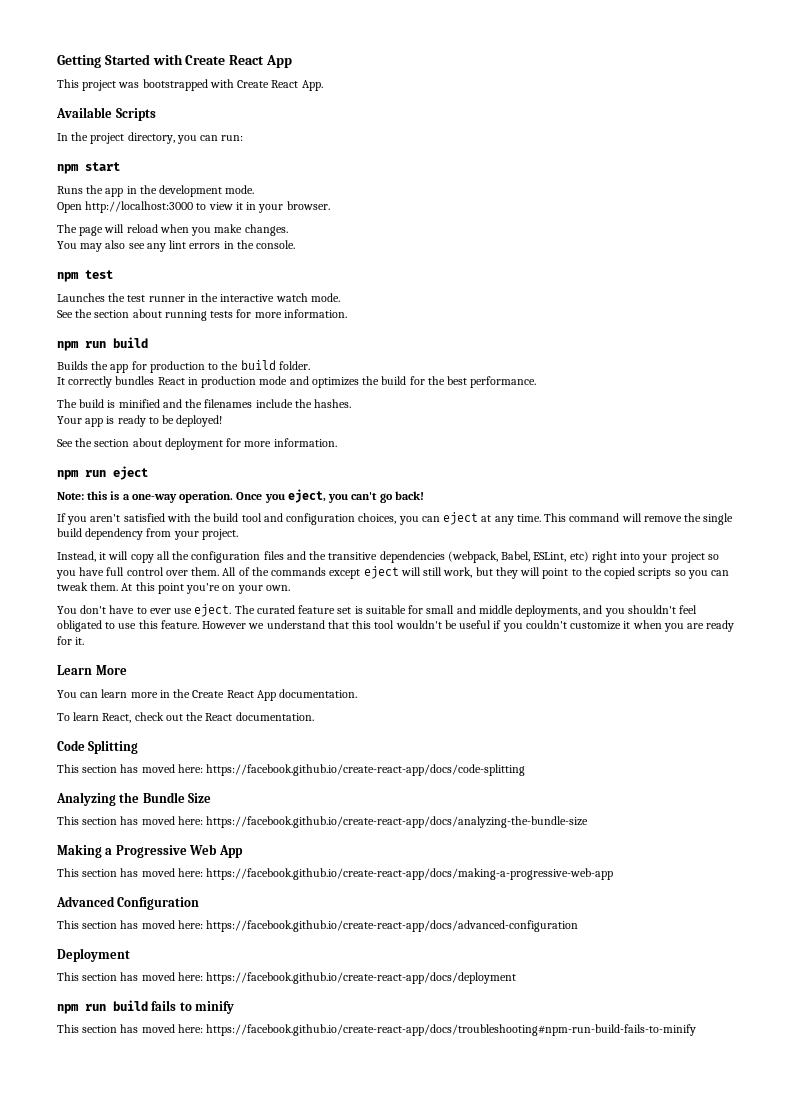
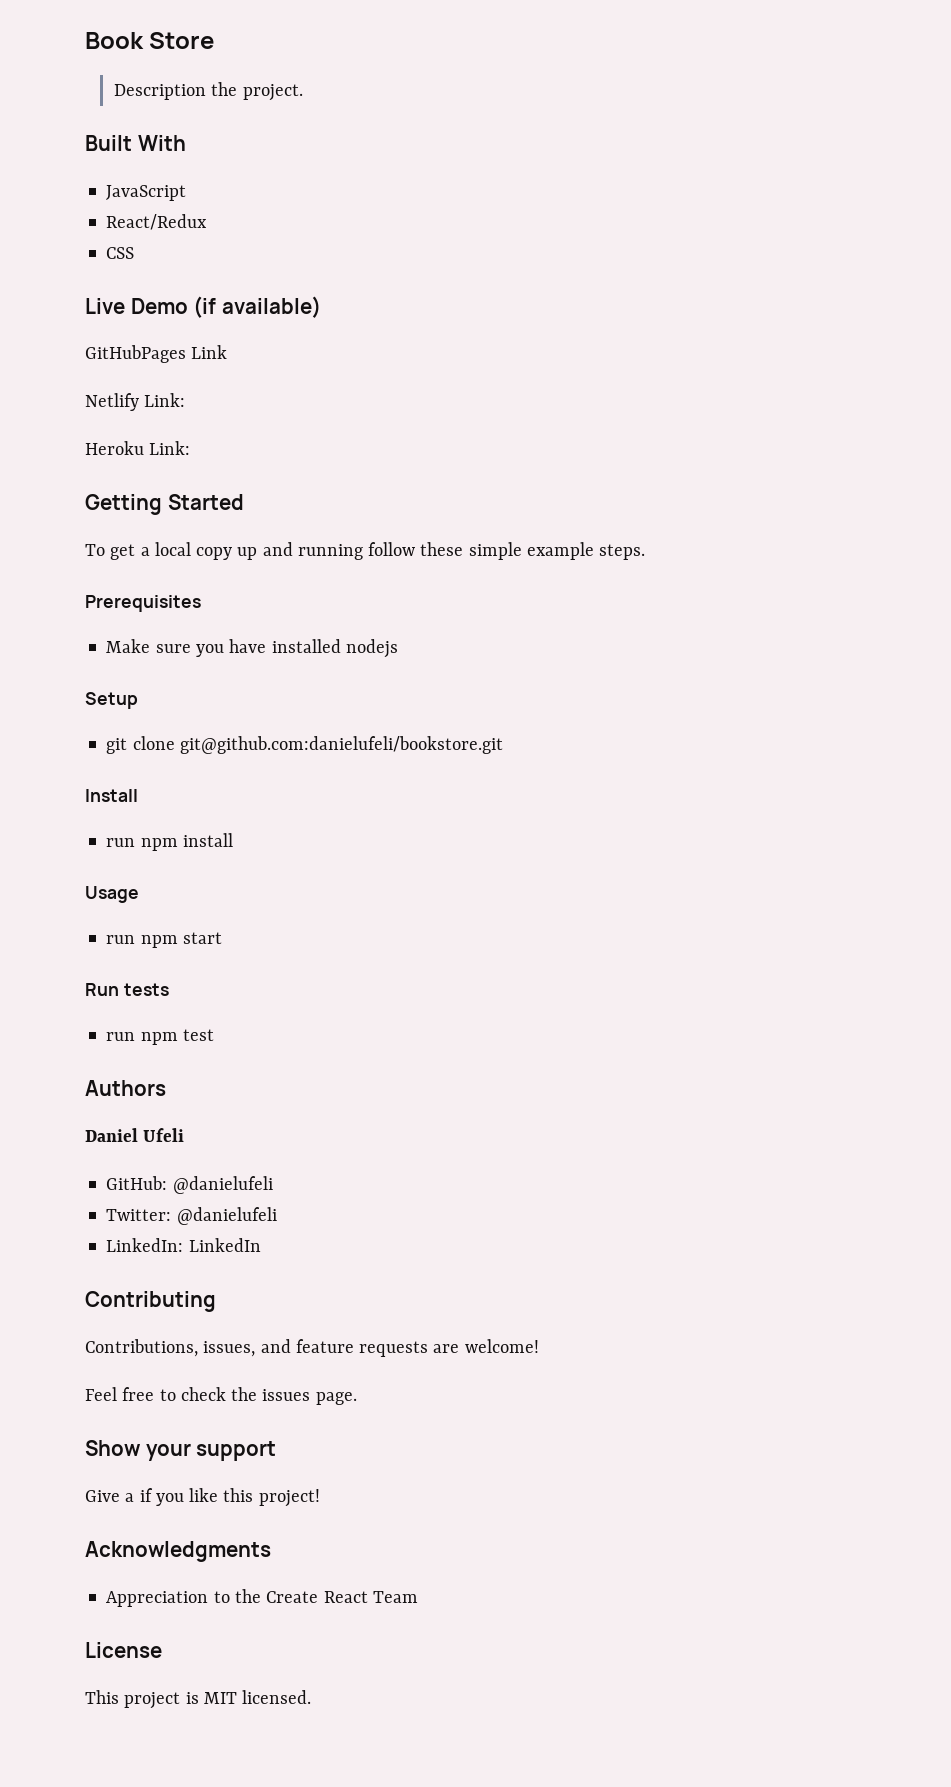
[57,54,292,68] [57,79,323,91] [56,107,156,121] [57,132,244,144] [57,162,120,174] [57,185,255,197] [57,201,330,213] [57,224,288,236] [57,240,296,252] [57,270,113,282] [57,293,340,302] [57,309,347,321] [57,337,148,351] [57,360,310,373] [57,376,537,388] [57,399,352,408] [57,415,223,427] [57,438,337,450] [57,466,148,480] [57,489,424,503] [57,512,734,525] [57,528,238,540] [57,551,719,563] [56,566,730,579] [57,582,290,594] [57,604,698,617] [57,620,735,632] [57,636,85,645] [57,665,127,675] [57,689,358,701] [57,712,314,723] [57,740,139,754] [57,764,526,776] [56,792,212,806] [57,816,589,828] [57,844,243,858] [57,868,614,880] [56,896,200,910] [57,920,579,932] [57,948,130,962] [57,972,517,984] [57,1000,235,1014] [57,1024,697,1036] Getting Started with Create React App // This project was bootstrapped with Create React App. // Available Scripts // In the project directory, you can run: // npm start // Runs the app in the development mode. // Open http://localhost:3000 to view it in your browser. // The page will reload when you make changes. // You may also see any lint errors in the console. // npm test // Launches the test runner in the interactive watch mode. // See the section about running tests for more information. // npm run build // Builds the app for production to the build folder. // It correctly bundles React in production mode and optimizes the build for the best performance. // The build is minified and the filenames include the hashes. // Your app is ready to be deployed! // See the section about deployment for more information. // npm run eject // Note: this is a one-way operation. Once you eject, you can't go back! // If you aren't satisfied with the build tool and configuration choices, you can eject at any time. This command will remove the single build dependency from your project. // Instead, it will copy all the configuration files and the transitive dependencies (webpack, Babel, ESLint, etc) right into your project so you have full control over them. All of the commands except eject will still work, but they will point to the copied scripts so you can tweak them. At this point you're on your own. // You don't have to ever use eject. The curated feature set is suitable for small and middle deployments, and you shouldn't feel obligated to use this feature. However we understand that this tool wouldn't be useful if you couldn't customize it when you are ready for it. // Learn More // You can learn more in the Create React App documentation. // To learn React, check out the React documentation. // Code Splitting // This section has moved here: https://facebook.github.io/create-react-app/docs/code-splitting // Analyzing the Bundle Size // This section has moved here: https://facebook.github.io/create-react-app/docs/analyzing-the-bundle-size // Making a Progressive Web App // This section has moved here: https://facebook.github.io/create-react-app/docs/making-a-progressive-web-app // Advanced Configuration // This section has moved here: https://facebook.github.io/create-react-app/docs/advanced-configuration // Deployment // This section has moved here: https://facebook.github.io/create-react-app/docs/deployment // npm run build fails to minify // This section has moved here: https://facebook.github.io/create-react-app/docs/troubleshooting#npm-run-build-fails-to-minify -> [85,32,215,49] [114,82,303,101] [85,135,186,151] [106,185,187,201] [106,214,208,230] [106,247,135,259] [85,296,321,318] [85,345,228,363] [85,393,186,411] [85,441,191,455] [85,494,244,515] [85,542,646,560] [85,595,201,612] [106,639,398,658] [85,692,138,709] [106,736,503,754] [85,789,138,802] [106,833,233,851] [85,886,139,903] [106,932,222,948] [85,983,169,996] [106,1029,214,1045] [85,1080,166,1096] [85,1128,185,1142] [106,1176,273,1194] [106,1207,277,1225] [106,1238,261,1252] [85,1291,216,1312] [85,1339,539,1357] [85,1387,357,1405] [85,1440,277,1461] [85,1488,320,1507] [85,1541,271,1562] [106,1589,418,1607] [85,1642,162,1658] [85,1690,312,1709] Book Store // Description the project. // Built With // JavaScript // React/Redux // CSS // Live Demo (if available) // GitHubPages Link // Netlify Link: // Heroku Link: // Getting Started // To get a local copy up and running follow these simple example steps. // Prerequisites // Make sure you have installed nodejs // Setup // git clone git@github.com:danielufeli/bookstore.git // Install // run npm install // Usage // run npm start // Run tests // run npm test // Authors // Daniel Ufeli // GitHub: @danielufeli // Twitter: @danielufeli // LinkedIn: LinkedIn // Contributing // Contributions, issues, and feature requests are welcome! // Feel free to check the issues page. // Show your support // Give a if you like this project! // Acknowledgments // Appreciation to the Create React Team // License // This project is MIT licensed.

